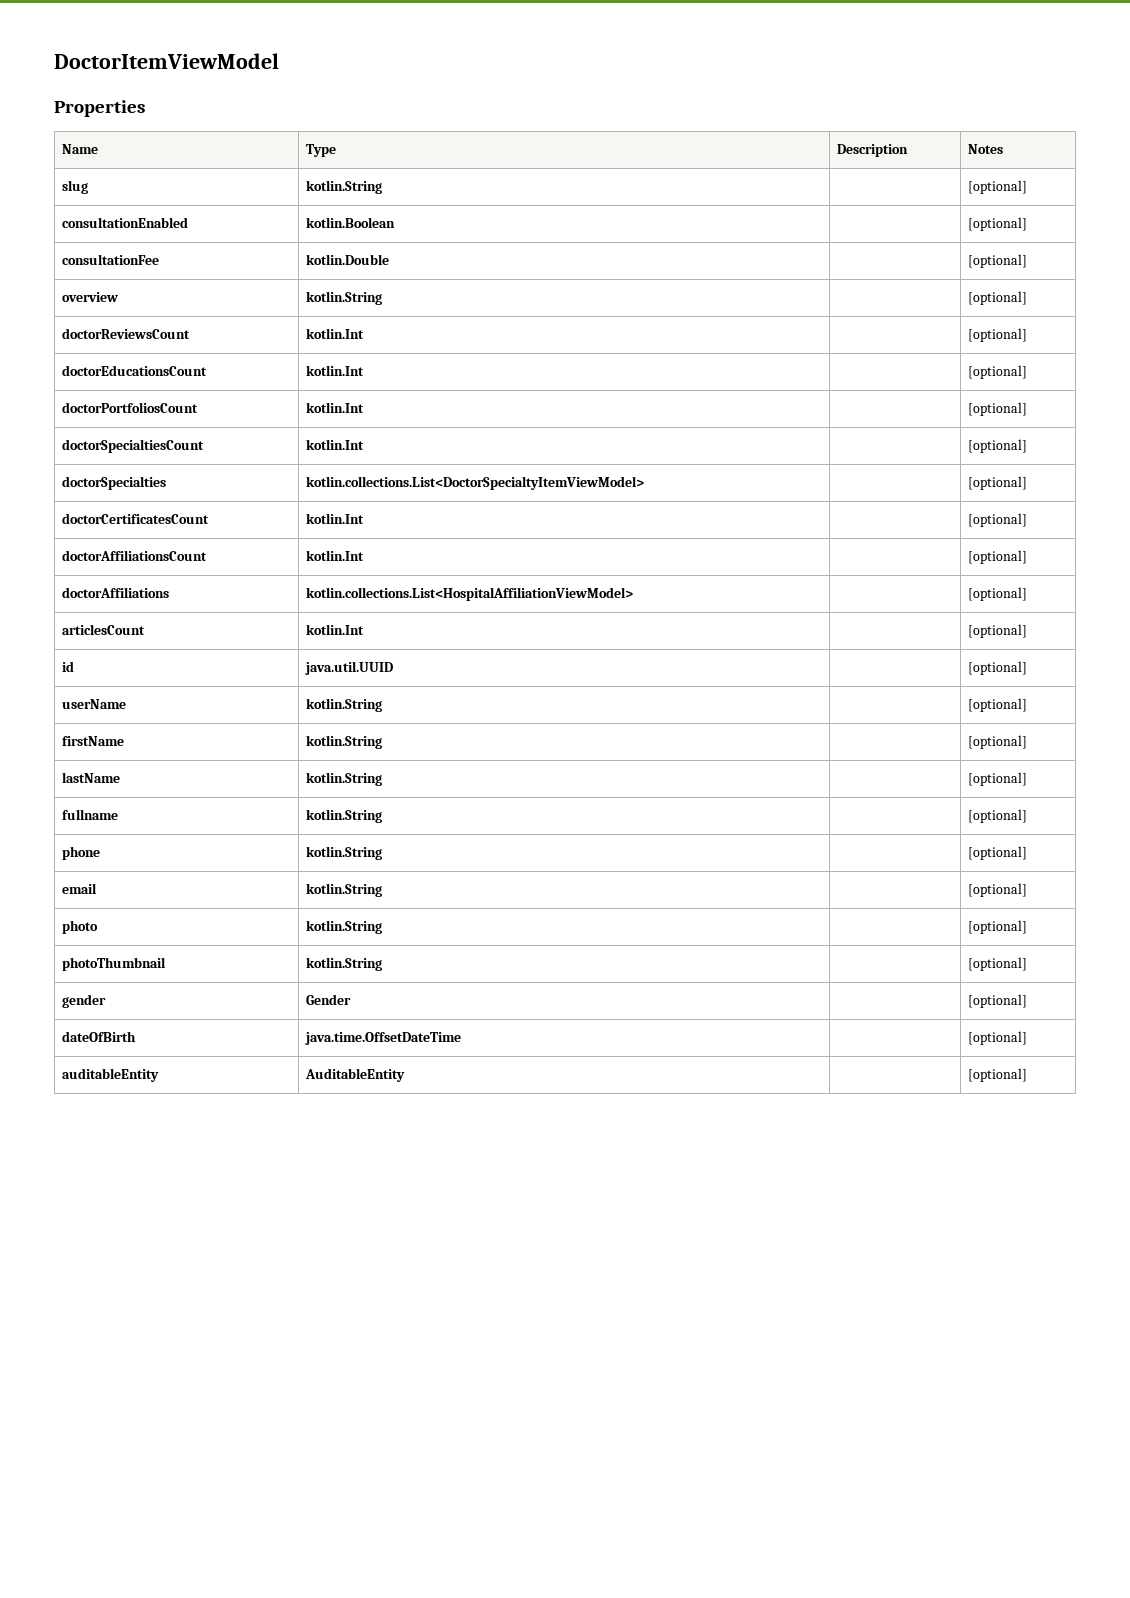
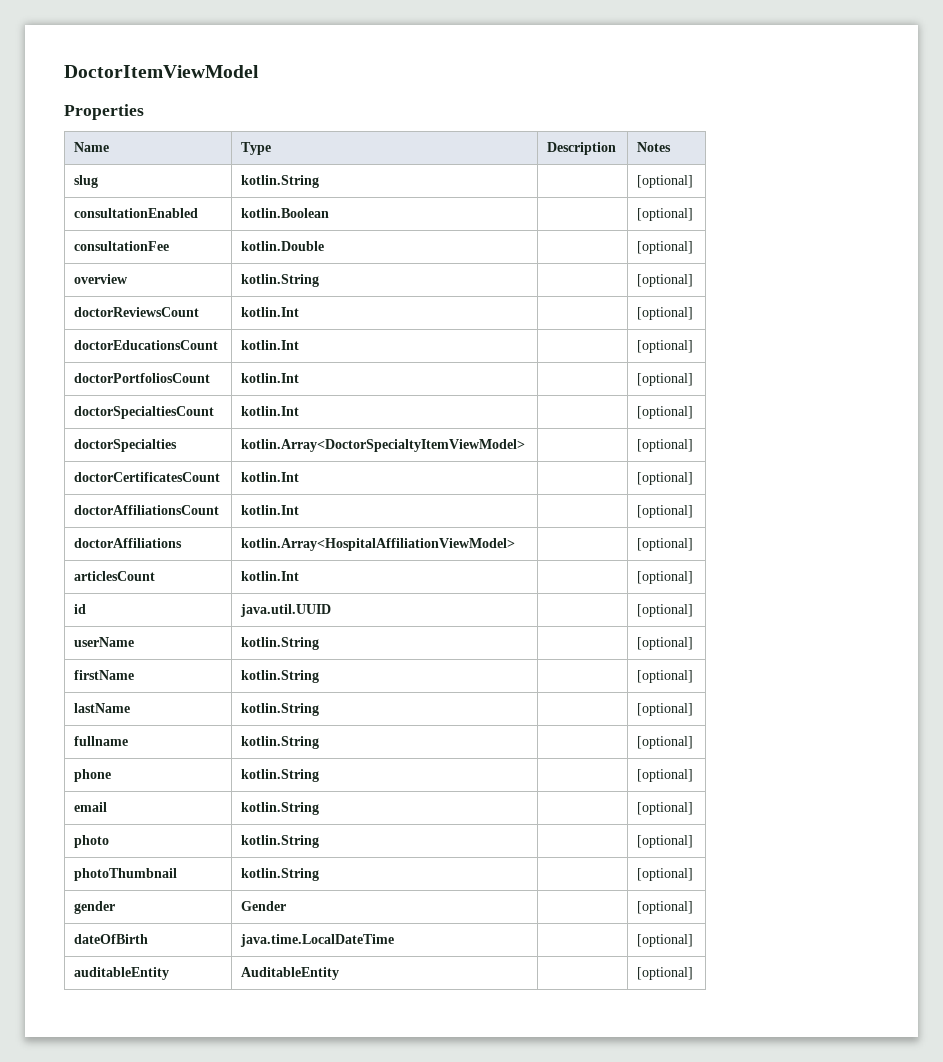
[306,476,645,490] kotlin.collections.List<DoctorSpecialtyItemViewModel> -> [241,439,526,452] kotlin.Array<DoctorSpecialtyItemViewModel>
[306,587,634,601] kotlin.collections.List<HospitalAffiliationViewModel> -> [241,538,516,551] kotlin.Array<HospitalAffiliationViewModel>
[305,1032,462,1045] java.time.OffsetDateTime -> [240,934,395,947] java.time.LocalDateTime

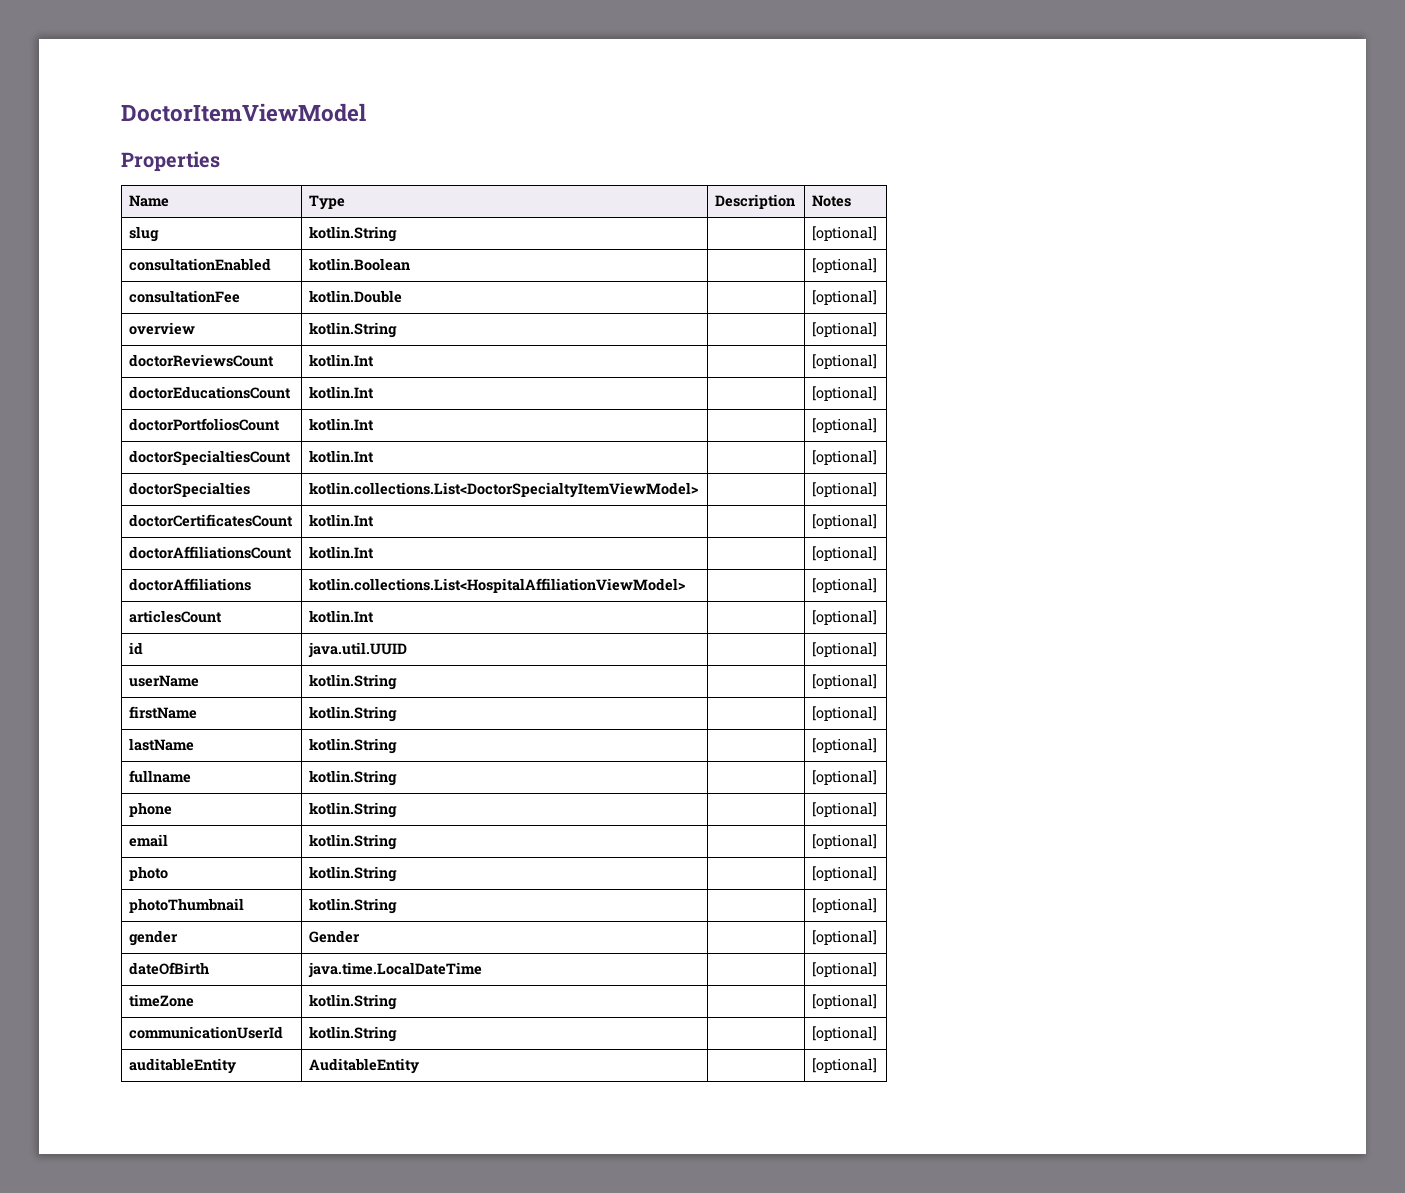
[241,439,526,452] kotlin.Array<DoctorSpecialtyItemViewModel> -> [309,482,699,498] kotlin.collections.List<DoctorSpecialtyItemViewModel>
[241,538,516,551] kotlin.Array<HospitalAffiliationViewModel> -> [309,578,686,593] kotlin.collections.List<HospitalAffiliationViewModel>
(694, 940) none -> [129,994,195,1007] [309,994,398,1010] [812,994,878,1009] [129,1026,284,1039] [309,1026,398,1042] [812,1026,878,1041] // timeZone | kotlin.String | | [optional] // communicationUserId | kotlin.String | | [optional]

